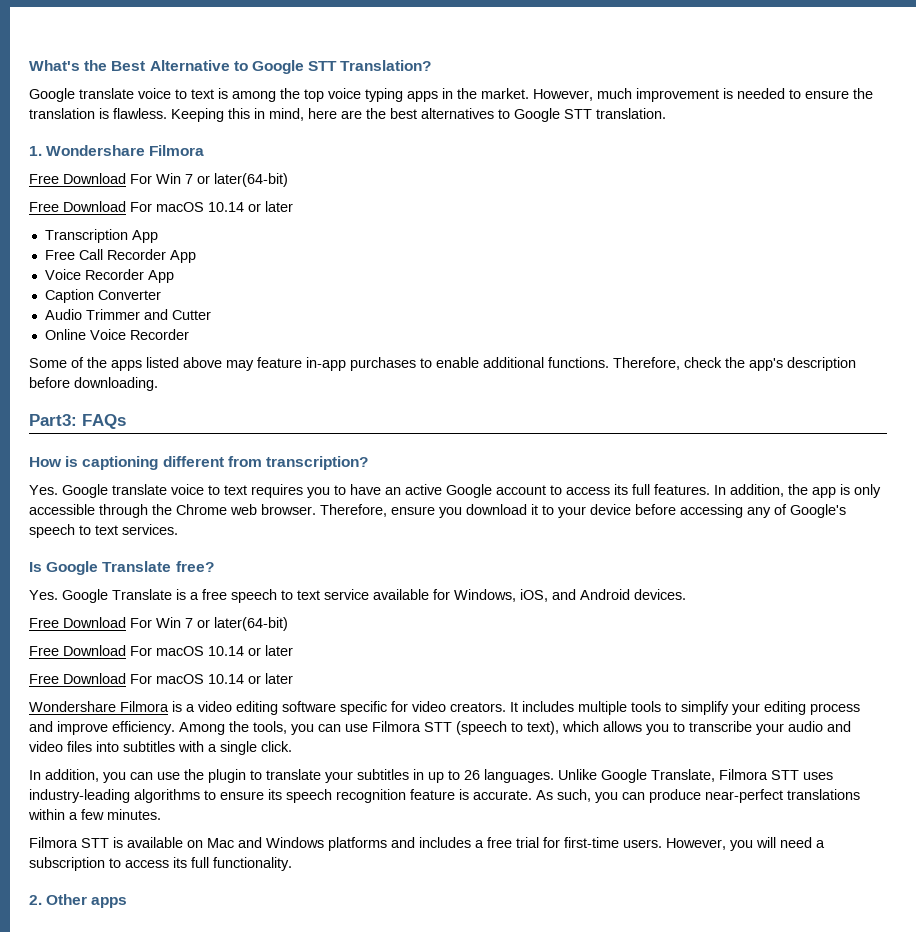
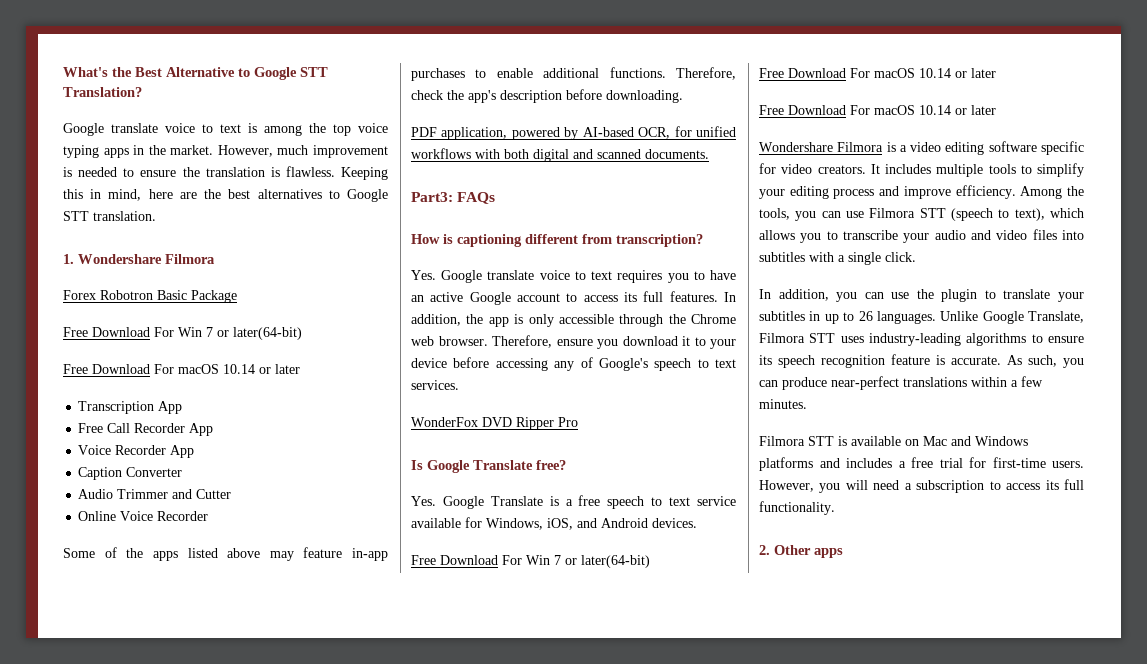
(205, 150) none -> [63,290,237,303] // Forex Robotron Basic Package
(158, 384) none -> [411,126,736,140] [411,148,709,162] // PDF application, powered by AI-based OCR, for unified workflows with both digital and scanned documents.
(178, 529) none -> [411,417,578,430] // WonderFox DVD Ripper Pro

